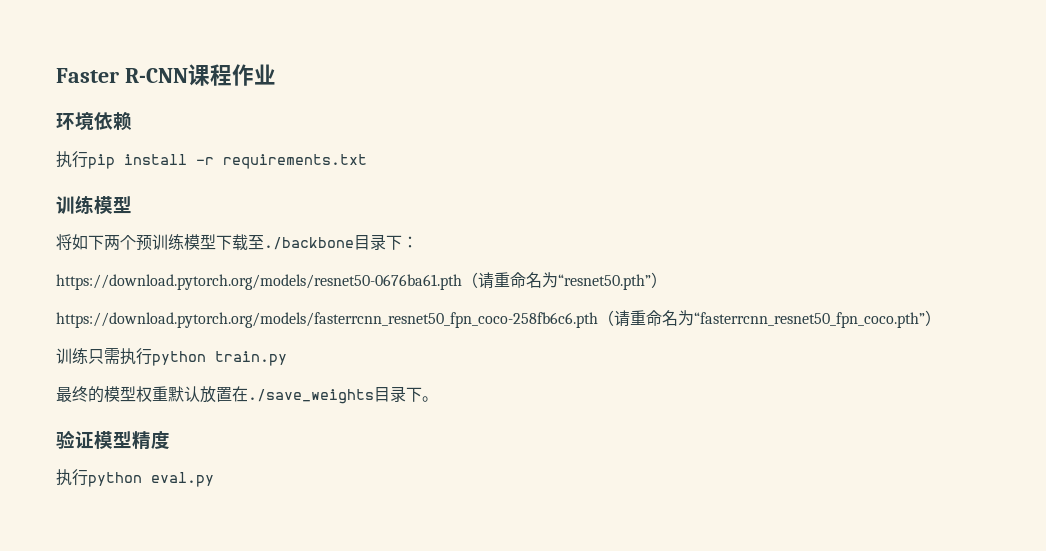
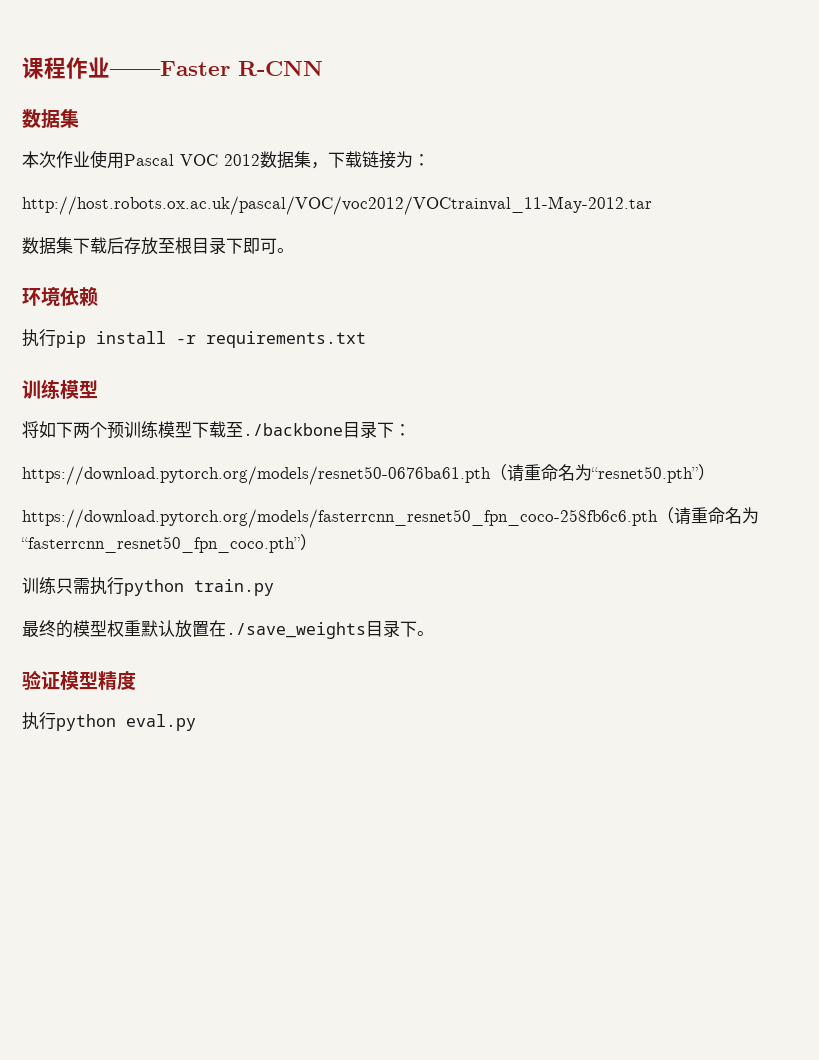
[56,68,188,83] Faster R-CNN -> (22, 68) none
(276, 74) none -> [110,61,323,76] [22,109,79,128] [22,150,430,169] [22,196,652,215] [22,237,294,255] ——Faster R-CNN // 数据集 // 本次作业使用Pascal VOC 2012数据集，下载链接为： // http://host.robots.ox.ac.uk/pascal/VOC/voc2012/VOCtrainval_11-May-2012.tar // 数据集下载后存放至根目录下即可。

